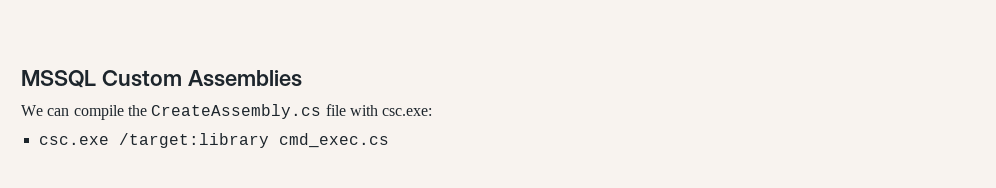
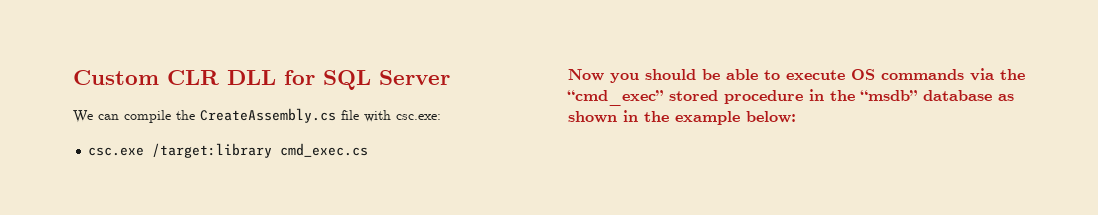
[21,70,302,88] MSSQL Custom Assemblies -> [73,70,450,90] Custom CLR DLL for SQL Server
(389, 140) none -> [568,68,1025,83] [567,89,1014,106] [568,110,796,125] // Now you should be able to execute OS commands via the “cmd_exec” stored procedure in the “msdb” database as shown in the example below:

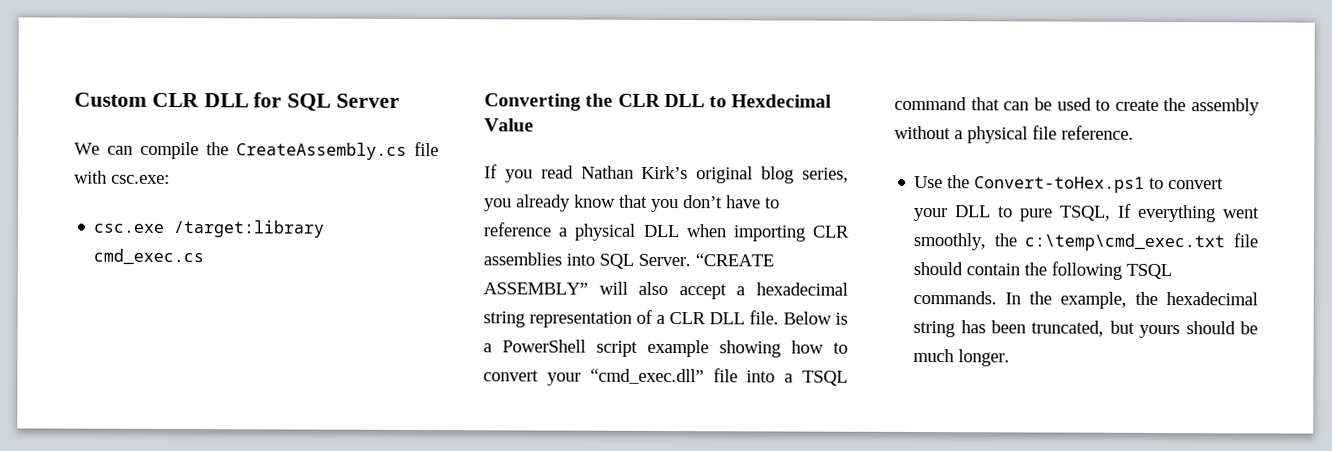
[568,68,1025,83] [567,89,1014,106] [568,110,796,125] Now you should be able to execute OS commands via the “cmd_exec” stored procedure in the “msdb” database as shown in the example below: -> [484,93,833,111] [484,118,534,132] [484,164,849,184] [484,194,780,213] [483,222,850,242] [483,252,774,269] [483,281,848,300] [483,309,848,328] [483,339,848,358] [483,368,848,386] [894,96,1260,116] [894,125,1134,144] [914,175,1225,193] [914,203,1260,223] [913,232,1258,252] [913,261,1173,280] [913,290,1258,309] [913,320,1258,339] [913,348,1011,367] Converting the CLR DLL to Hexdecimal Value // If you read Nathan Kirk’s original blog series, you already know that you don’t have to reference a physical DLL when importing CLR assemblies into SQL Server. “CREATE ASSEMBLY” will also accept a hexadecimal string representation of a CLR DLL file. Below is a PowerShell script example showing how to convert your “cmd_exec.dll” file into a TSQL command that can be used to create the assembly without a physical file reference. // Use the Convert-toHex.ps1 to convert your DLL to pure TSQL, If everything went smoothly, the c:\temp\cmd_exec.txt file should contain the following TSQL commands. In the example, the hexadecimal string has been truncated, but yours should be much longer.

